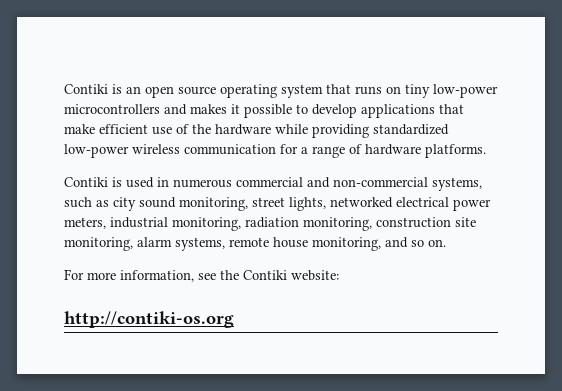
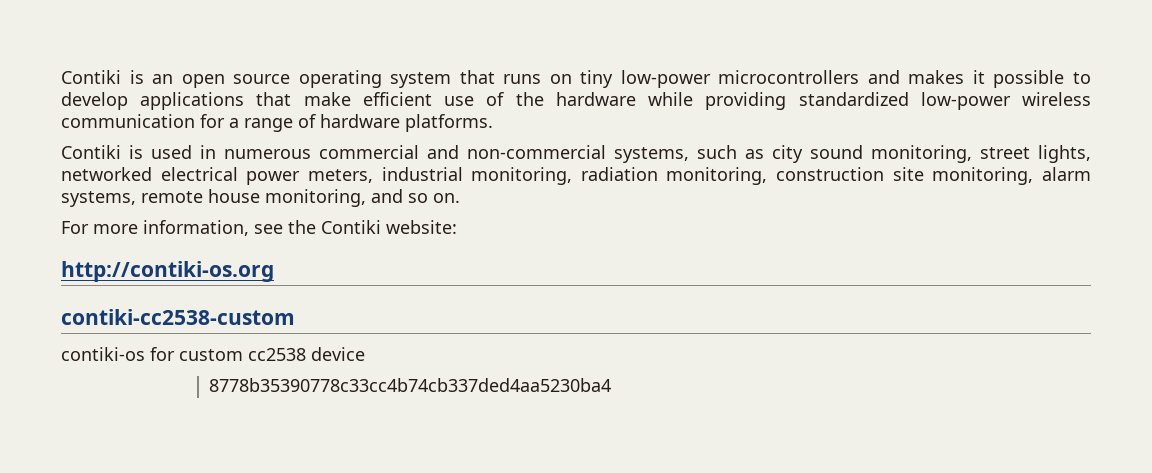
(234, 319) none -> [61,309,295,325] [61,347,365,361] [209,378,612,392] // contiki-cc2538-custom // contiki-os for custom cc2538 device // 8778b35390778c33cc4b74cb337ded4aa5230ba4

